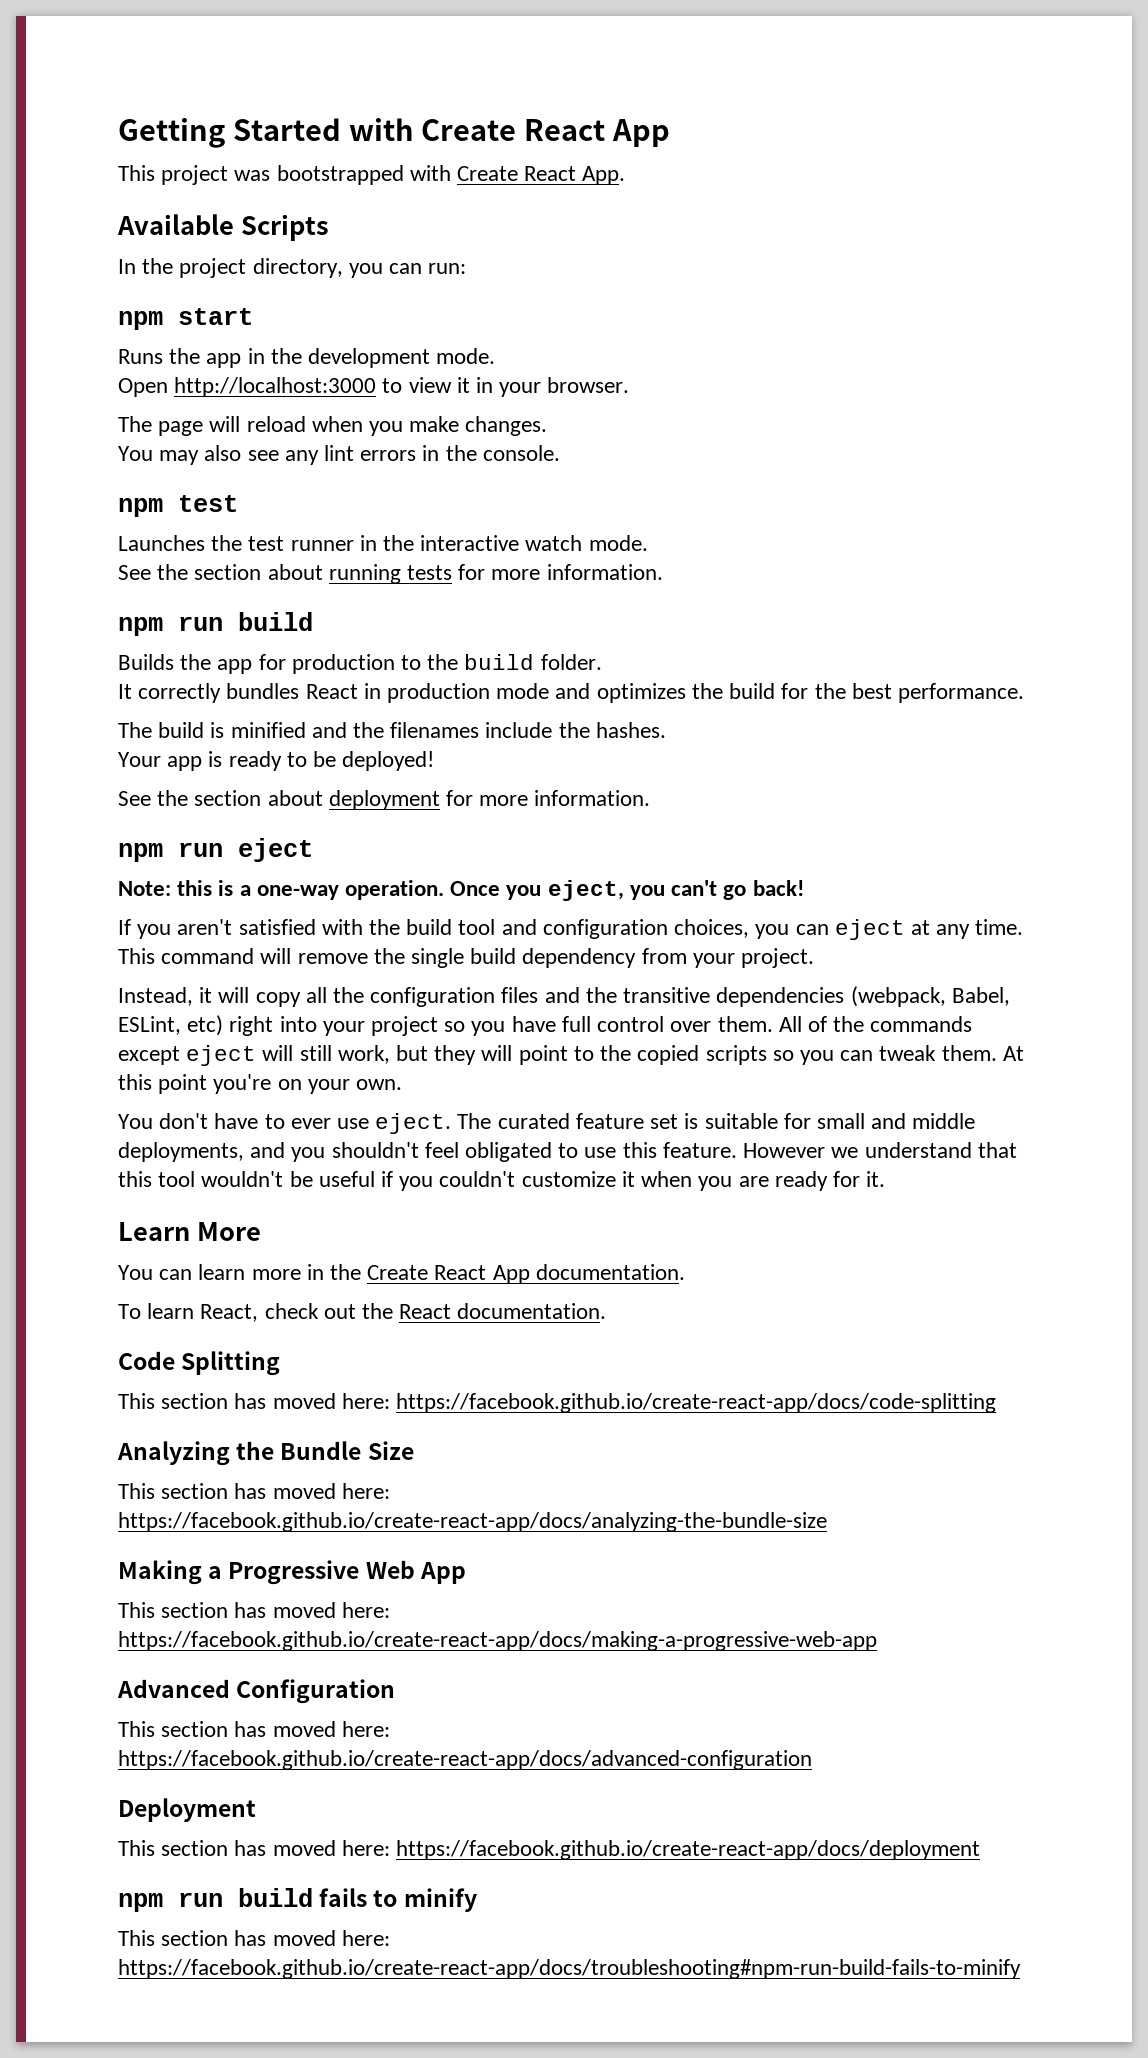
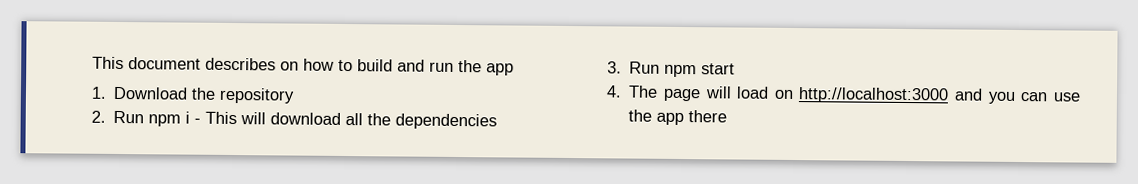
[118,118,671,148] [118,165,626,185] [117,214,329,241] [118,258,467,278] [118,308,253,330] [118,348,496,368] [118,377,630,397] [118,416,548,436] [118,445,560,465] [118,495,238,517] [118,535,648,551] [118,564,663,584] [118,612,313,636] [118,654,602,674] [118,683,1024,703] [118,722,666,738] [118,751,435,771] [118,790,651,810] [118,838,313,862] [118,880,804,901] [118,919,1024,940] [118,948,815,968] [118,986,1010,1007] [118,1015,973,1036] [118,1045,1024,1066] [118,1074,403,1094] [118,1113,976,1134] [118,1142,1017,1162] [118,1171,886,1191] [118,1222,261,1241] [118,1264,685,1284] [118,1303,607,1322] [118,1351,281,1376] [118,1393,997,1413] [117,1441,414,1466] [118,1483,390,1499] [118,1512,827,1532] [118,1560,466,1585] [118,1602,390,1618] [118,1631,877,1651] [117,1679,396,1704] [118,1721,390,1737] [118,1750,812,1770] [118,1798,256,1822] [118,1840,981,1860] [118,1888,477,1912] [118,1930,390,1946] [118,1959,1021,1979] Getting Started with Create React App // This project was bootstrapped with Create React App. // Available Scripts // In the project directory, you can run: // npm start // Runs the app in the development mode. // Open http://localhost:3000 to view it in your browser. // The page will reload when you make changes. // You may also see any lint errors in the console. // npm test // Launches the test runner in the interactive watch mode. // See the section about running tests for more information. // npm run build // Builds the app for production to the build folder. // It correctly bundles React in production mode and optimizes the build for the best performance. // The build is minified and the filenames include the hashes. // Your app is ready to be deployed! // See the section about deployment for more information. // npm run eject // Note: this is a one-way operation. Once you eject, you can't go back! // If you aren't satisfied with the build tool and configuration choices, you can eject at any time. This command will remove the single build dependency from your project. // Instead, it will copy all the configuration files and the transitive dependencies (webpack, Babel, ESLint, etc) right into your project so you have full control over them. All of the commands except eject will still work, but they will point to the copied scripts so you can tweak them. At this point you're on your own. // You don't have to ever use eject. The curated feature set is suitable for small and middle deployments, and you shouldn't feel obligated to use this feature. However we understand that this tool wouldn't be useful if you couldn't customize it when you are ready for it. // Learn More // You can learn more in the Create React App documentation. // To learn React, check out the React documentation. // Code Splitting // This section has moved here: https://facebook.github.io/create-react-app/docs/code-splitting // Analyzing the Bundle Size // This section has moved here: https://facebook.github.io/create-react-app/docs/analyzing-the-bundle-size // Making a Progressive Web App // This section has moved here: https://facebook.github.io/create-react-app/docs/making-a-progressive-web-app // Advanced Configuration // This section has moved here: https://facebook.github.io/create-react-app/docs/advanced-configuration // Deployment // This section has moved here: https://facebook.github.io/create-react-app/docs/deployment // npm run build fails to minify // This section has moved here: https://facebook.github.io/create-react-app/docs/troubleshooting#npm-run-build-fails-to-minify -> [92,56,514,76] [91,86,296,104] [91,110,498,130] [607,61,736,78] [606,85,1081,104] [628,109,728,126] This document describes on how to build and run the app // 1. Download the repository // 2. Run npm i - This will download all the dependencies // 3. Run npm start // 4. The page will load on http://localhost:3000 and you can use the app there

